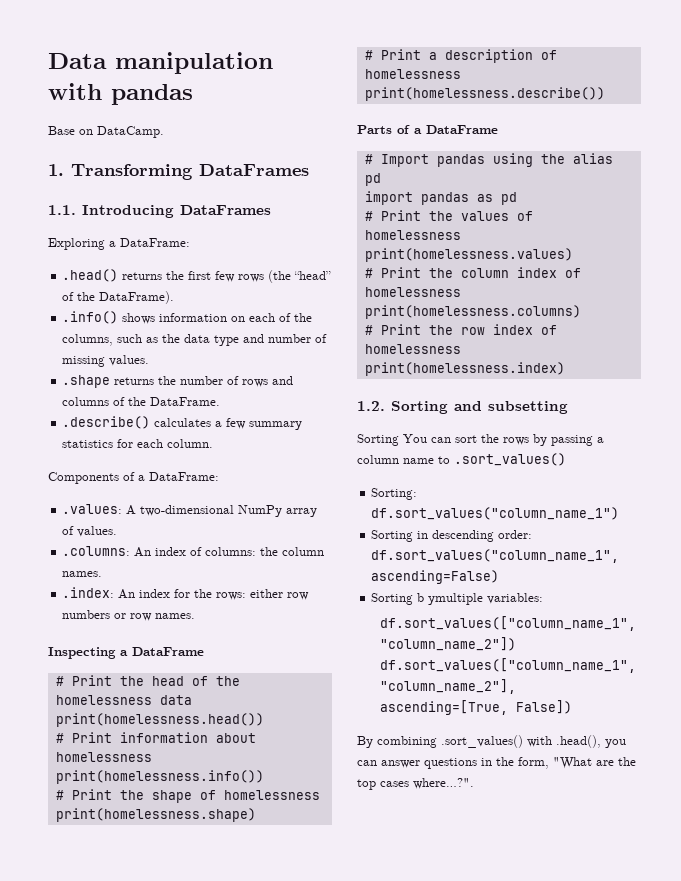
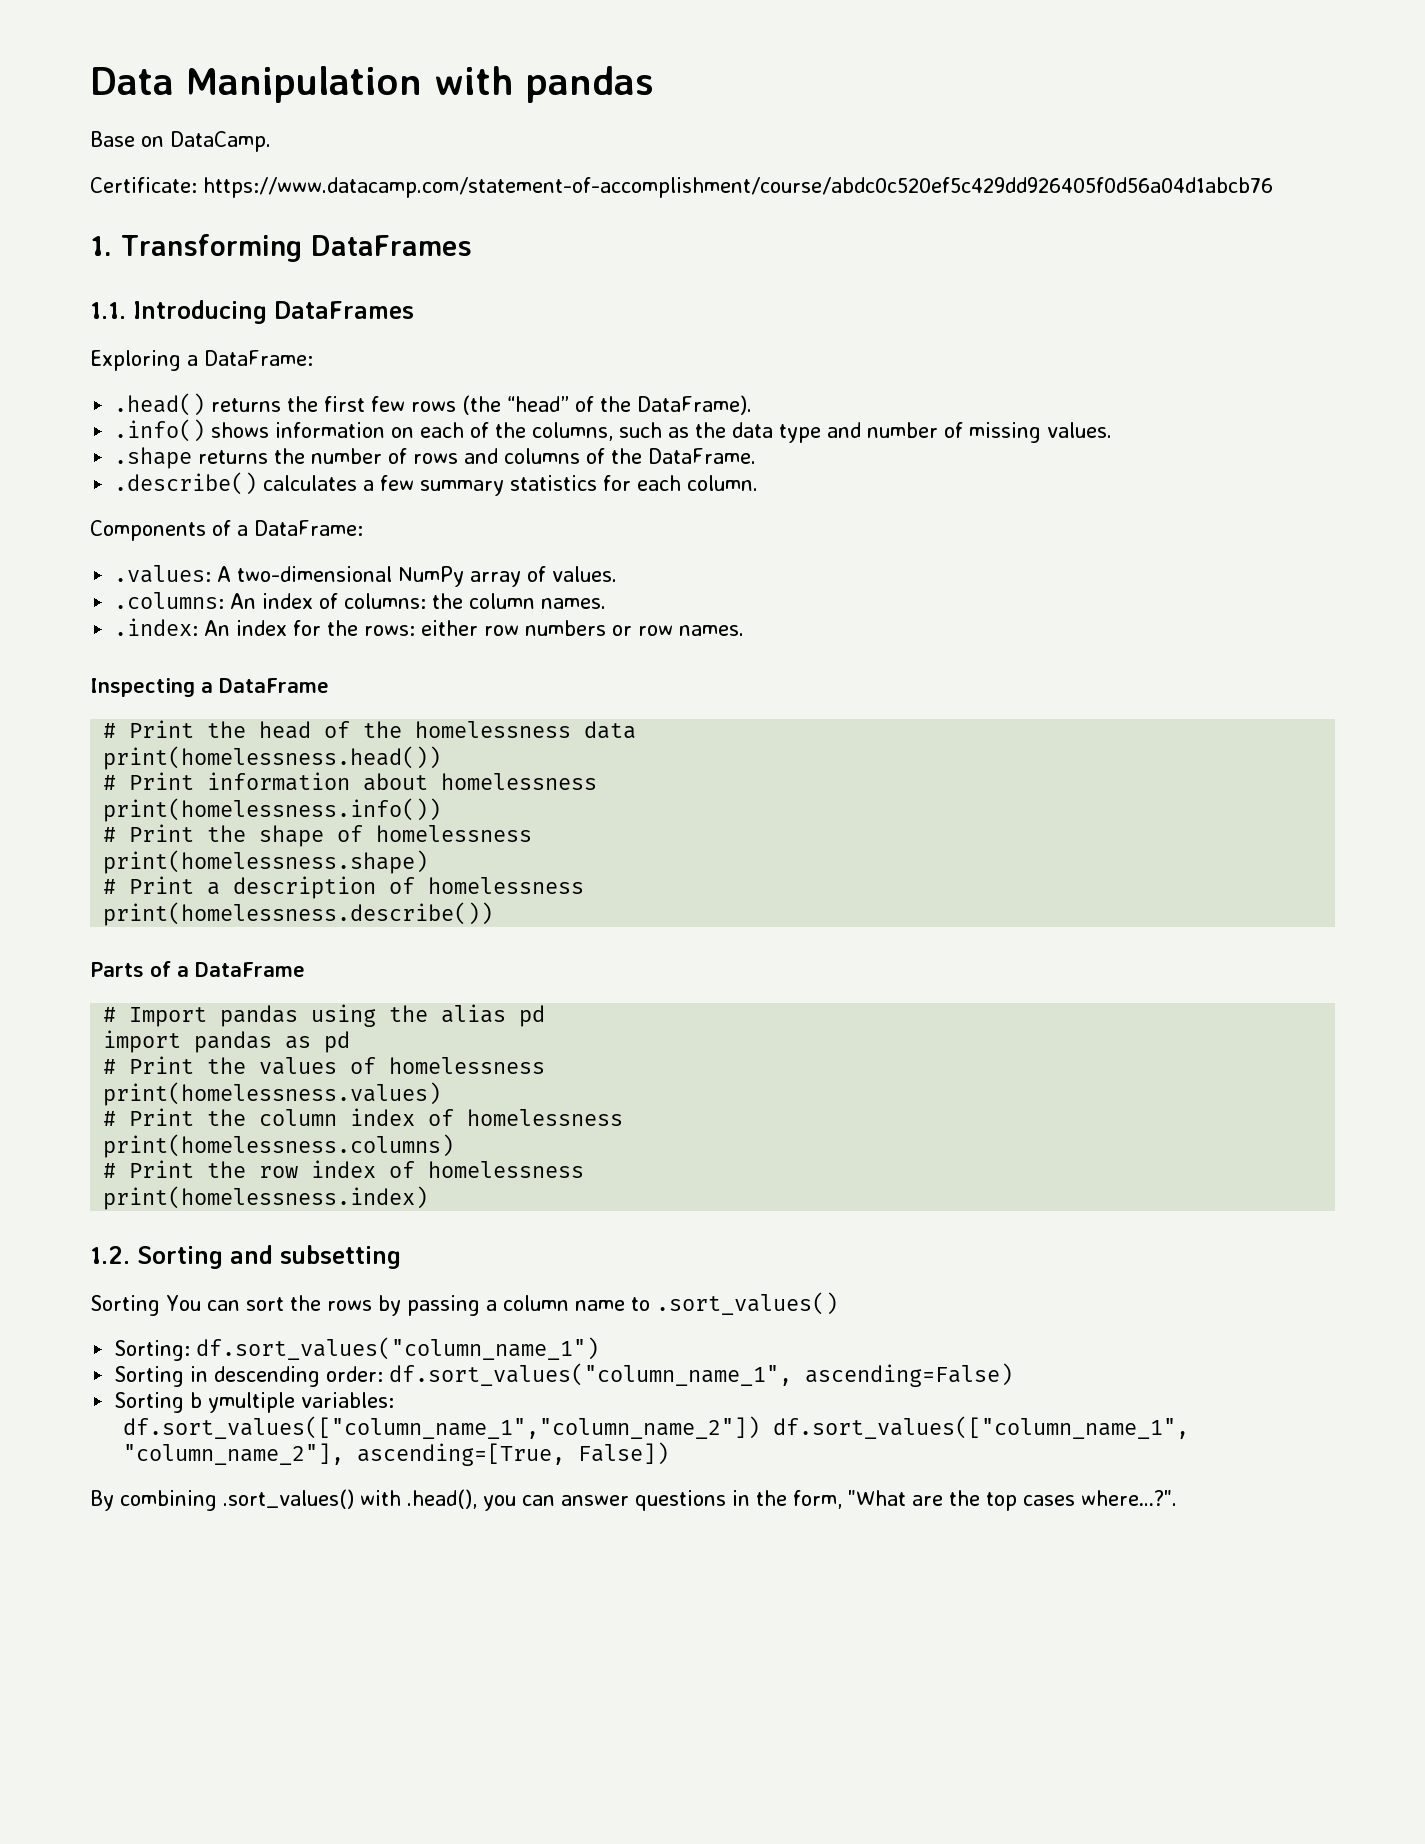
[115,52,273,74] manipulation -> [186,66,422,103] Manipulation
(164, 132) none -> [90,177,1273,198] // Certificate: https://www.datacamp.com/statement-of-accomplishment/course/abdc0c520ef5c429dd926405f0d56a04d1abcb76

